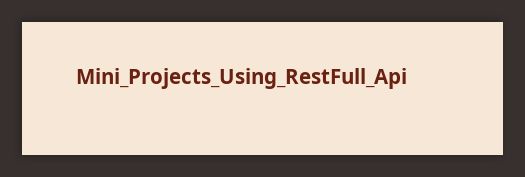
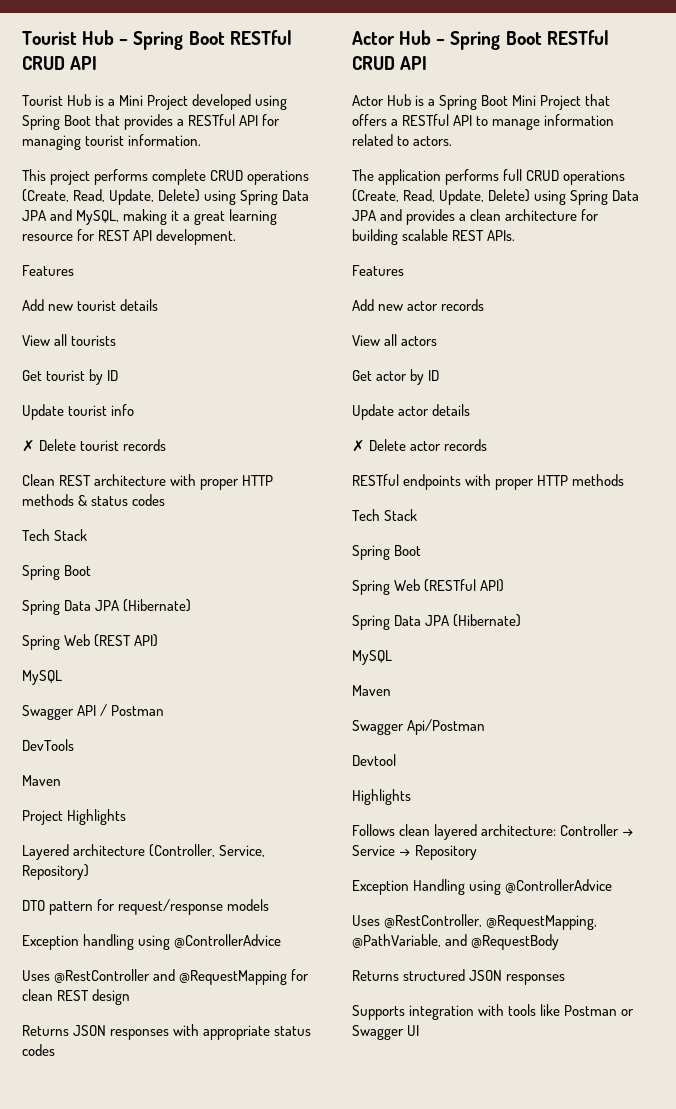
[76,68,407,89] Mini_Projects_Using_RestFull_Api -> [22,30,292,50] [22,56,98,70] [22,94,288,110] [22,114,281,130] [22,134,202,150] [22,169,310,185] [22,189,310,205] [22,209,278,225] [22,229,237,245] [22,265,74,276] [22,299,159,311] [22,334,117,346] [22,369,119,385] [22,404,135,420] [22,439,167,452] [22,474,274,490] [22,494,166,506] [22,529,88,541] [22,565,92,580] [22,599,192,615] [22,634,159,650] [22,670,62,685] [22,704,165,720] [22,739,74,751] [22,775,61,786] [22,809,127,825] [22,844,266,860] [22,864,89,880] [22,899,270,915] [22,934,282,950] [22,969,310,985] [22,989,131,1005] [22,1024,312,1040] [22,1044,55,1056] [352,30,609,50] [352,56,428,70] [352,94,611,110] [352,114,615,130] [352,134,453,146] [352,169,626,185] [352,189,640,205] [352,209,600,225] [352,229,516,245] [352,265,404,276] [352,299,485,311] [352,334,438,346] [352,369,440,385] [352,404,471,420] [352,439,488,452] [352,474,625,490] [352,509,418,521] [352,545,422,560] [352,579,505,595] [352,614,522,630] [352,650,392,665] [352,685,391,696] [352,719,486,735] [352,754,396,766] [352,789,411,805] [352,824,635,840] [352,845,478,860] [352,879,613,895] [352,914,598,930] [352,934,560,950] [352,969,566,985] [352,1004,635,1020] [352,1025,420,1040] Tourist Hub – Spring Boot RESTful CRUD API // Tourist Hub is a Mini Project developed using Spring Boot that provides a RESTful API for managing tourist information. // This project performs complete CRUD operations (Create, Read, Update, Delete) using Spring Data JPA and MySQL, making it a great learning resource for REST API development. // Features // Add new tourist details // View all tourists // Get tourist by ID // Update tourist info // ✗ Delete tourist records // Clean REST architecture with proper HTTP methods & status codes // Tech Stack // Spring Boot // Spring Data JPA (Hibernate) // Spring Web (REST API) // MySQL // Swagger API / Postman // DevTools // Maven // Project Highlights // Layered architecture (Controller, Service, Repository) // DTO pattern for request/response models // Exception handling using @ControllerAdvice // Uses @RestController and @RequestMapping for clean REST design // Returns JSON responses with appropriate status codes // Actor Hub – Spring Boot RESTful CRUD API // Actor Hub is a Spring Boot Mini Project that offers a RESTful API to manage information related to actors. // The application performs full CRUD operations (Create, Read, Update, Delete) using Spring Data JPA and provides a clean architecture for building scalable REST APIs. // Features // Add new actor records // View all actors // Get actor by ID // Update actor details // ✗ Delete actor records // RESTful endpoints with proper HTTP methods // Tech Stack // Spring Boot // Spring Web (RESTful API) // Spring Data JPA (Hibernate) // MySQL // Maven // Swagger Api/Postman // Devtool // Highlights // Follows clean layered architecture: Controller → Service → Repository // Exception Handling using @ControllerAdvice // Uses @RestController, @RequestMapping, @PathVariable, and @RequestBody // Returns structured JSON responses // Supports integration with tools like Postman or Swagger UI

